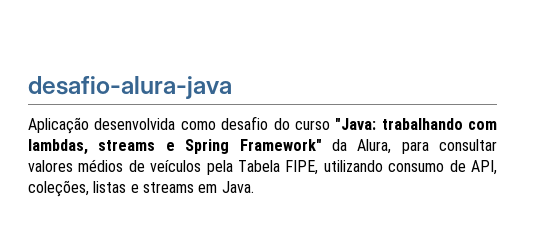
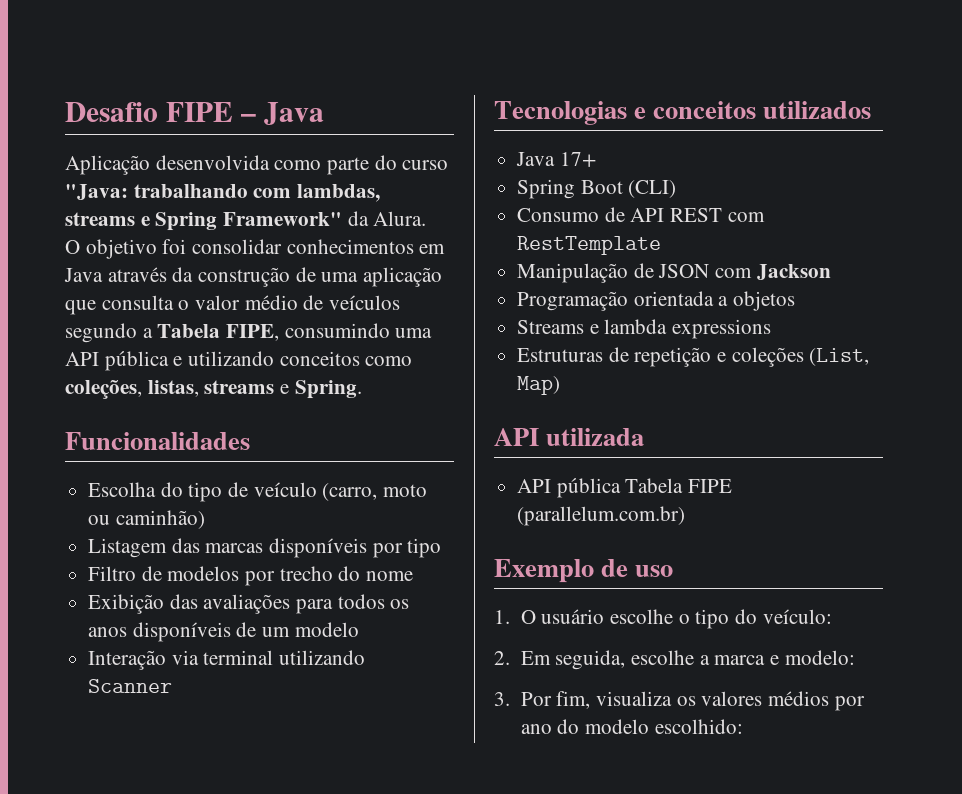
[28,76,232,99] desafio-alura-java -> [65,102,324,125] Desafio FIPE – Java
[221,116,269,130] desafio -> [327,157,370,175] parte
[357,139,497,154] [28,159,497,175] [28,180,254,197] Alura, para consultar valores médios de veículos pela Tabela FIPE, utilizando consumo de API, coleções, listas e streams em Java. -> [373,211,427,226] [65,239,446,259] [64,267,443,287] [65,295,401,315] [65,323,433,343] [65,351,413,371] [65,380,362,399] [65,432,250,450] [88,482,428,502] [88,510,205,529] [88,538,442,558] [88,566,414,586] [88,594,410,614] [88,622,359,642] [88,650,366,670] [88,679,173,693] [494,101,872,125] [516,152,596,167] [517,179,677,199] [517,207,765,222] [517,236,662,255] [517,263,831,283] [517,291,796,311] [517,319,772,339] [517,347,870,367] [517,376,561,395] [494,428,645,446] [517,478,733,498] [517,506,686,526] [494,559,674,583] [494,609,832,629] [494,650,855,670] [494,691,865,711] [520,719,743,734] Alura. // O objetivo foi consolidar conhecimentos em Java através da construção de uma aplicação que consulta o valor médio de veículos segundo a Tabela FIPE, consumindo uma API pública e utilizando conceitos como coleções, listas, streams e Spring. // Funcionalidades // Escolha do tipo de veículo (carro, moto ou caminhão) // Listagem das marcas disponíveis por tipo // Filtro de modelos por trecho do nome // Exibição das avaliações para todos os anos disponíveis de um modelo // Interação via terminal utilizando Scanner // Tecnologias e conceitos utilizados // Java 17+ // Spring Boot (CLI) // Consumo de API REST com RestTemplate // Manipulação de JSON com Jackson // Programação orientada a objetos // Streams e lambda expressions // Estruturas de repetição e coleções (List, Map) // API utilizada // API pública Tabela FIPE (parallelum.com.br) // Exemplo de uso // 1. O usuário escolhe o tipo do veículo: // 2. Em seguida, escolhe a marca e modelo: // 3. Por fim, visualiza os valores médios por ano do modelo escolhido:

